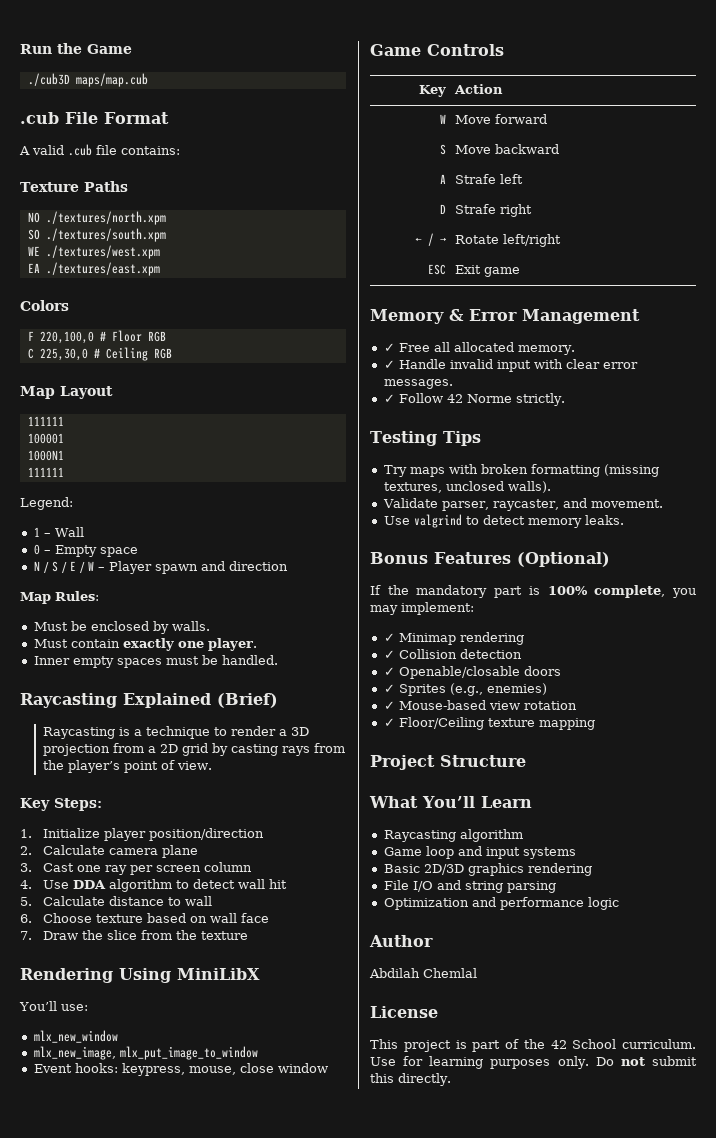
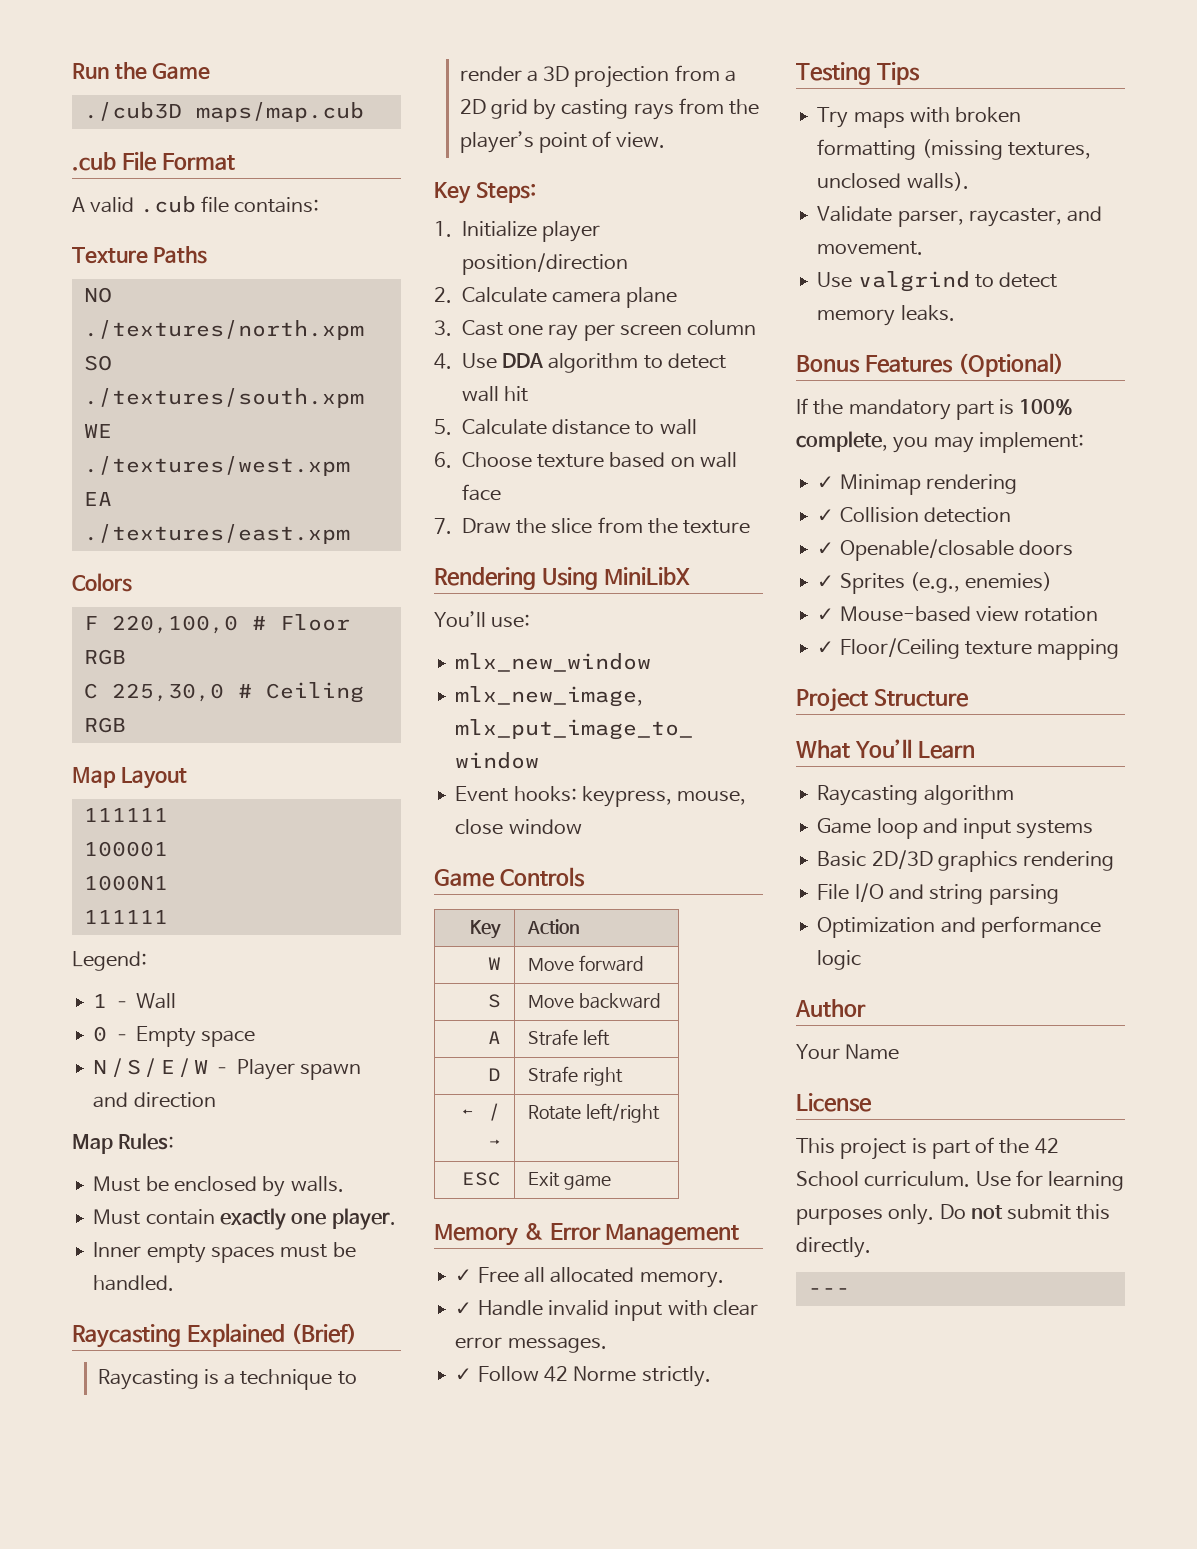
[369,968,477,978] Abdilah Chemlal -> [796,1044,900,1060] Your Name
(451, 1079) none -> [807,1288,850,1295] // ---

